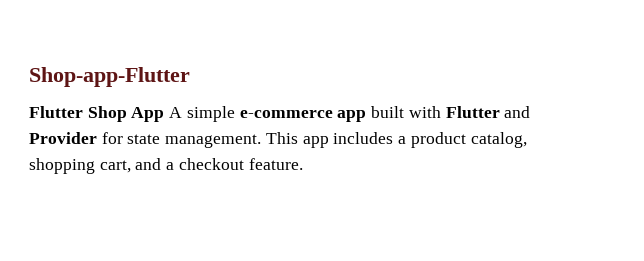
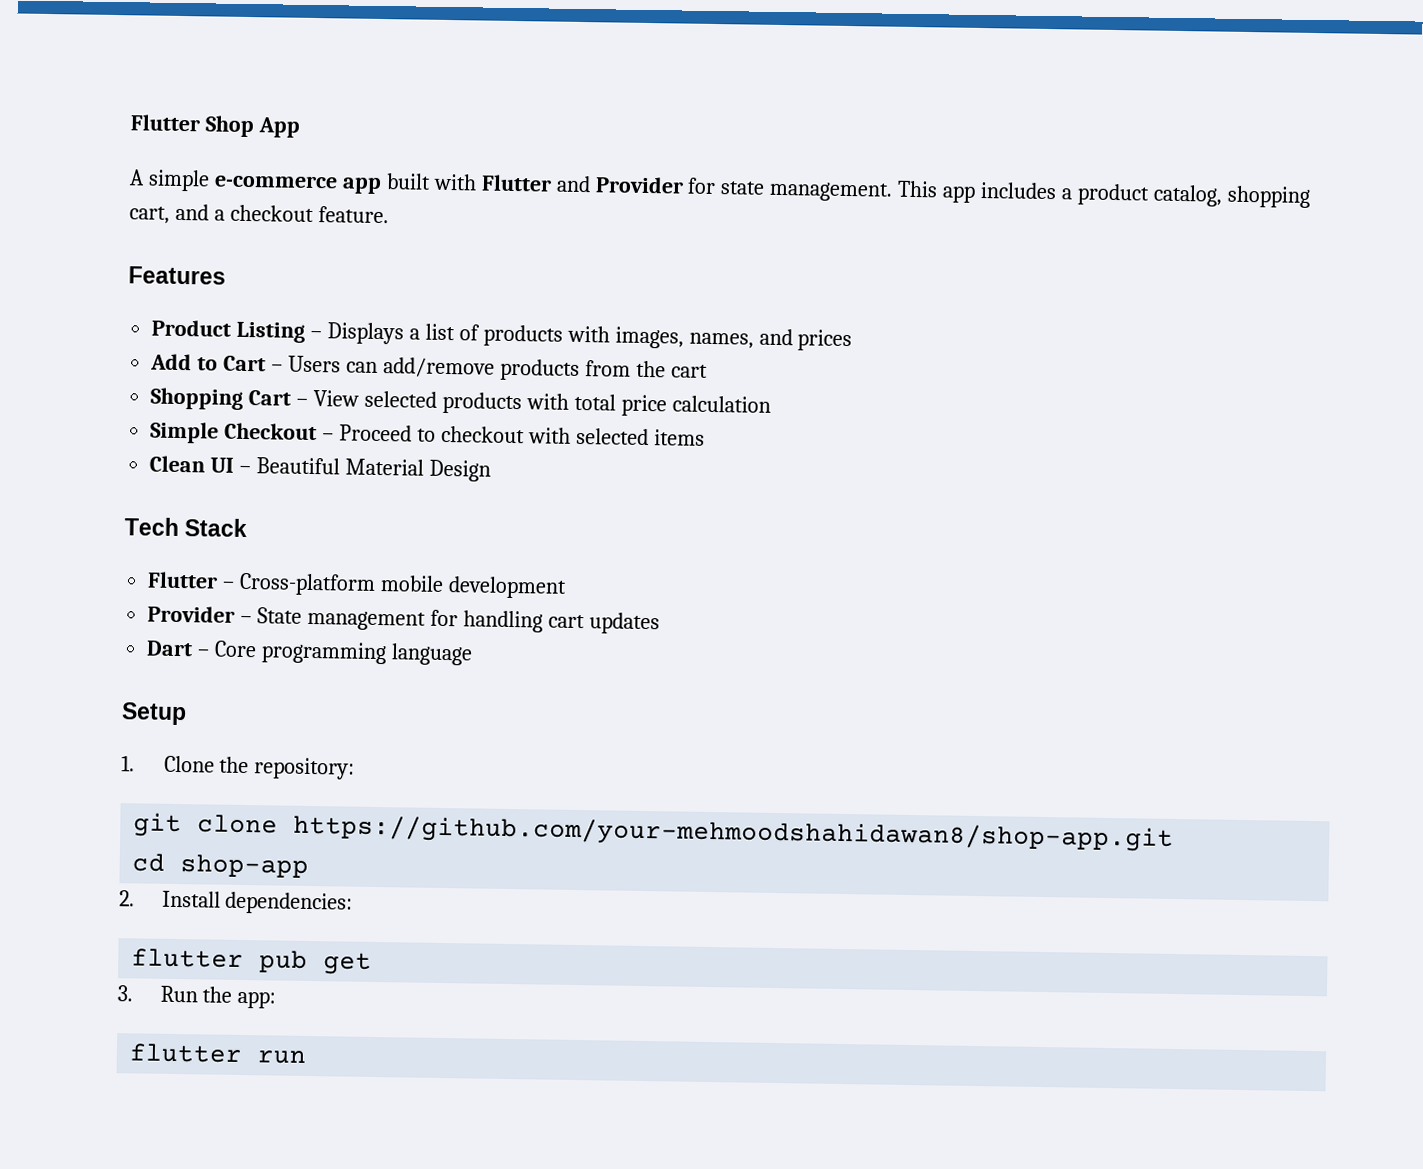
[29,67,190,87] Shop-app-Flutter // -> (130, 123) none
(165, 114) none -> (300, 127) //
(303, 164) none -> [128,266,226,285] [151,319,853,352] [150,353,708,381] [150,387,771,417] [150,421,705,446] [149,455,491,482] [124,517,248,538] [147,571,567,599] [147,605,660,635] [146,640,473,666] [121,702,187,726] [121,755,356,780] [133,812,1175,852] [132,853,310,879] [119,890,354,915] [131,948,373,975] [117,985,277,1009] [129,1043,307,1064] // Features // Product Listing – Displays a list of products with images, names, and prices // Add to Cart – Users can add/remove products from the cart // Shopping Cart – View selected products with total price calculation // Simple Checkout – Proceed to checkout with selected items // Clean UI – Beautiful Material Design // Tech Stack // Flutter – Cross-platform mobile development // Provider – State management for handling cart updates // Dart – Core programming language // Setup // 1. Clone the repository: // git clone https://github.com/your-mehmoodshahidawan8/shop-app.git // cd shop-app // 2. Install dependencies: // flutter pub get // 3. Run the app: // flutter run

